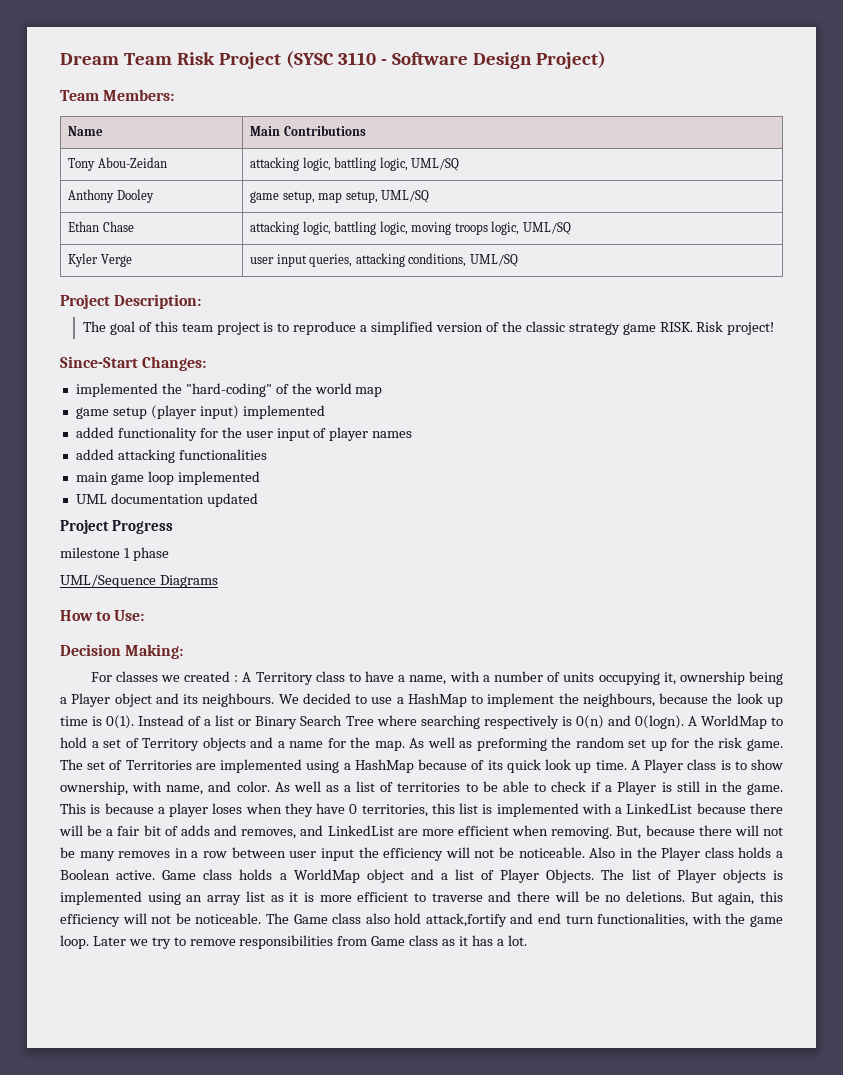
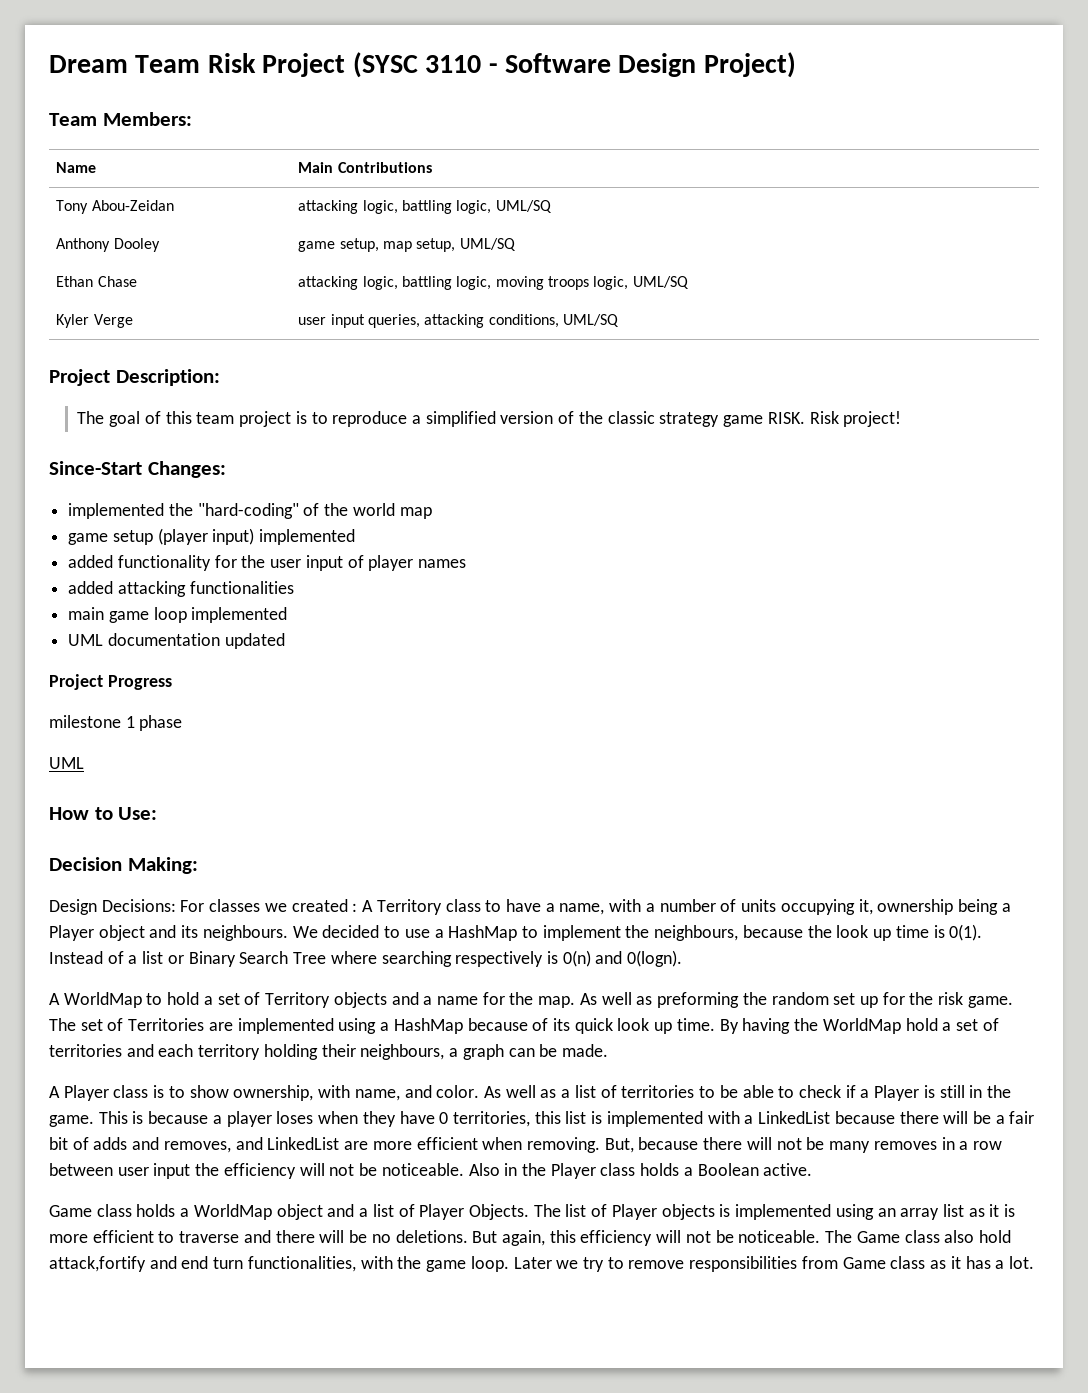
[60,574,218,588] UML/Sequence Diagrams -> [49,757,84,769] UML
(184, 651) none -> [49,899,176,915] Design Decisions:
(684, 722) none -> (683, 958) //
(627, 765) none -> [719,1018,999,1034] [49,1044,608,1060] By having the WorldMap hold a set of territories and each territory holding their neighbours, a graph can be made. //
(156, 875) none -> (813, 1169) //

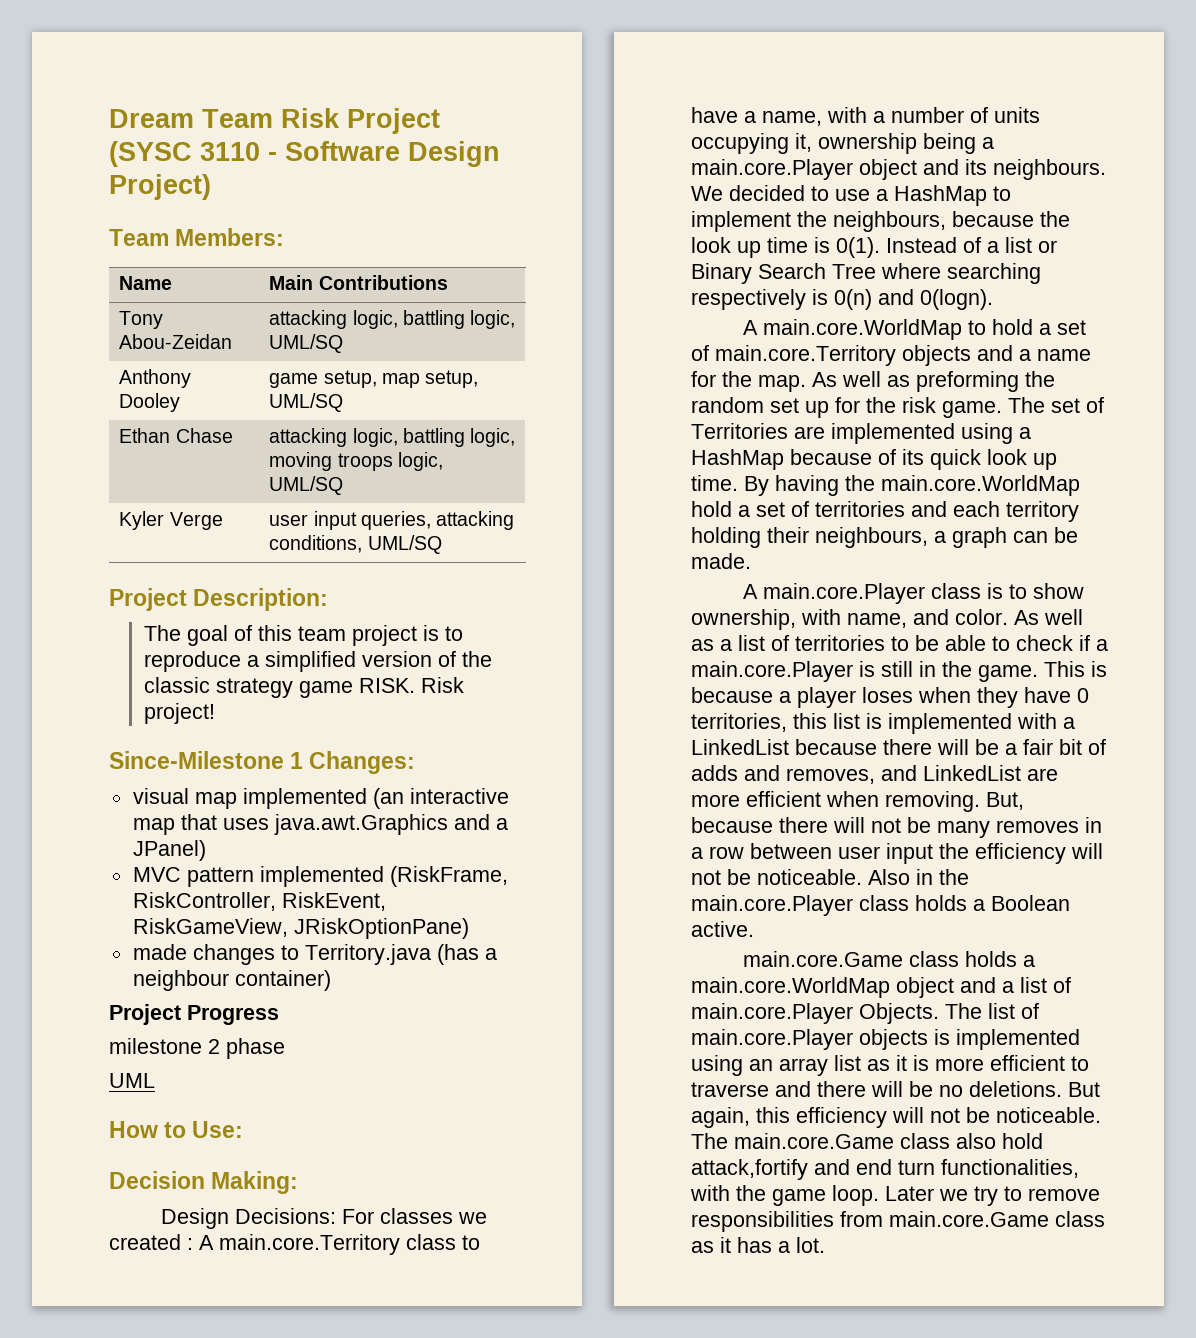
[49,461,142,475] Since-Start -> [109,751,304,769] Since-Milestone 1
[68,503,432,519] [68,528,356,545] [68,555,467,571] [68,581,294,597] [68,607,288,623] [68,633,285,649] implemented the "hard-coding" of the world map // game setup (player input) implemented // added functionality for the user input of player names // added attacking functionalities // main game loop implemented // UML documentation updated -> [132,788,509,809] [132,814,508,835] [132,840,206,861] [132,866,508,887] [132,892,386,911] [132,918,469,939] [132,944,497,965] [132,970,331,991] visual map implemented (an interactive map that uses java.awt.Graphics and a JPanel) // MVC pattern implemented (RiskFrame, RiskController, RiskEvent, RiskGameView, JRiskOptionPane) // made changes to Territory.java (has a neighbour container)
[125,716,135,728] 1 -> [208,1039,220,1054] 2
[376,899,442,915] Territory -> [219,1234,400,1255] main.core.Territory
[49,925,94,941] Player -> [691,159,853,180] main.core.Player
[63,992,142,1008] WorldMap -> [763,319,963,340] main.core.WorldMap
[265,992,331,1008] Territory -> [715,345,896,366] main.core.Territory
[822,1018,901,1034] WorldMap -> [881,475,1080,496] main.core.WorldMap
[63,1085,109,1101] Player -> [763,583,926,604] main.core.Player
[874,1085,920,1101] Player -> [691,661,853,682] main.core.Player
[550,1163,596,1179] Player -> [691,895,853,916] main.core.Player
[49,1204,272,1220] Game class holds a WorldMap -> [743,951,1036,967] [691,977,890,998] main.core.Game class holds a main.core.WorldMap
[419,1204,465,1220] Player -> [691,1003,853,1024] main.core.Player
[611,1204,657,1220] Player -> [691,1029,853,1050] main.core.Player
[856,1231,900,1243] Game -> [734,1133,894,1149] main.core.Game
[842,1257,886,1269] Game -> [889,1211,1049,1227] main.core.Game

